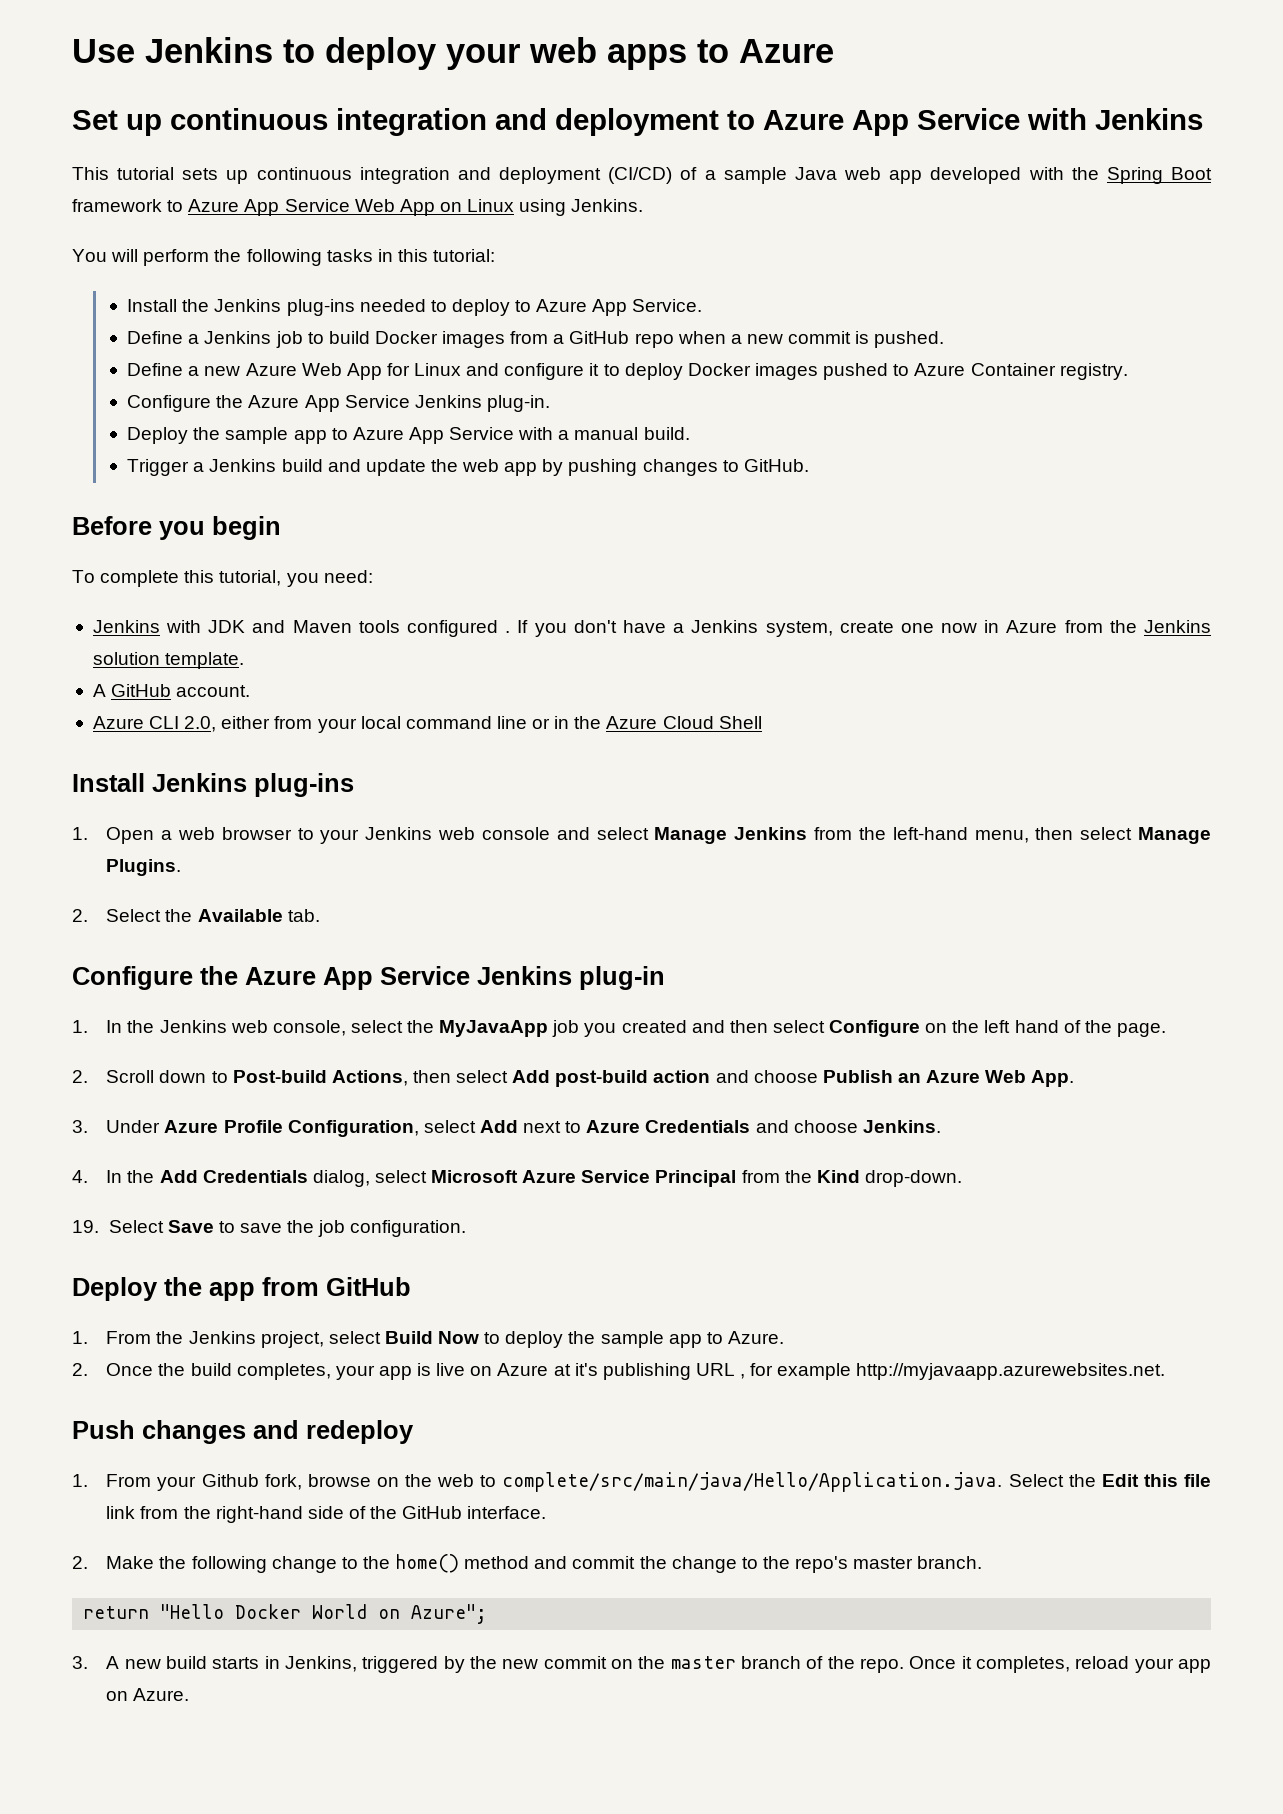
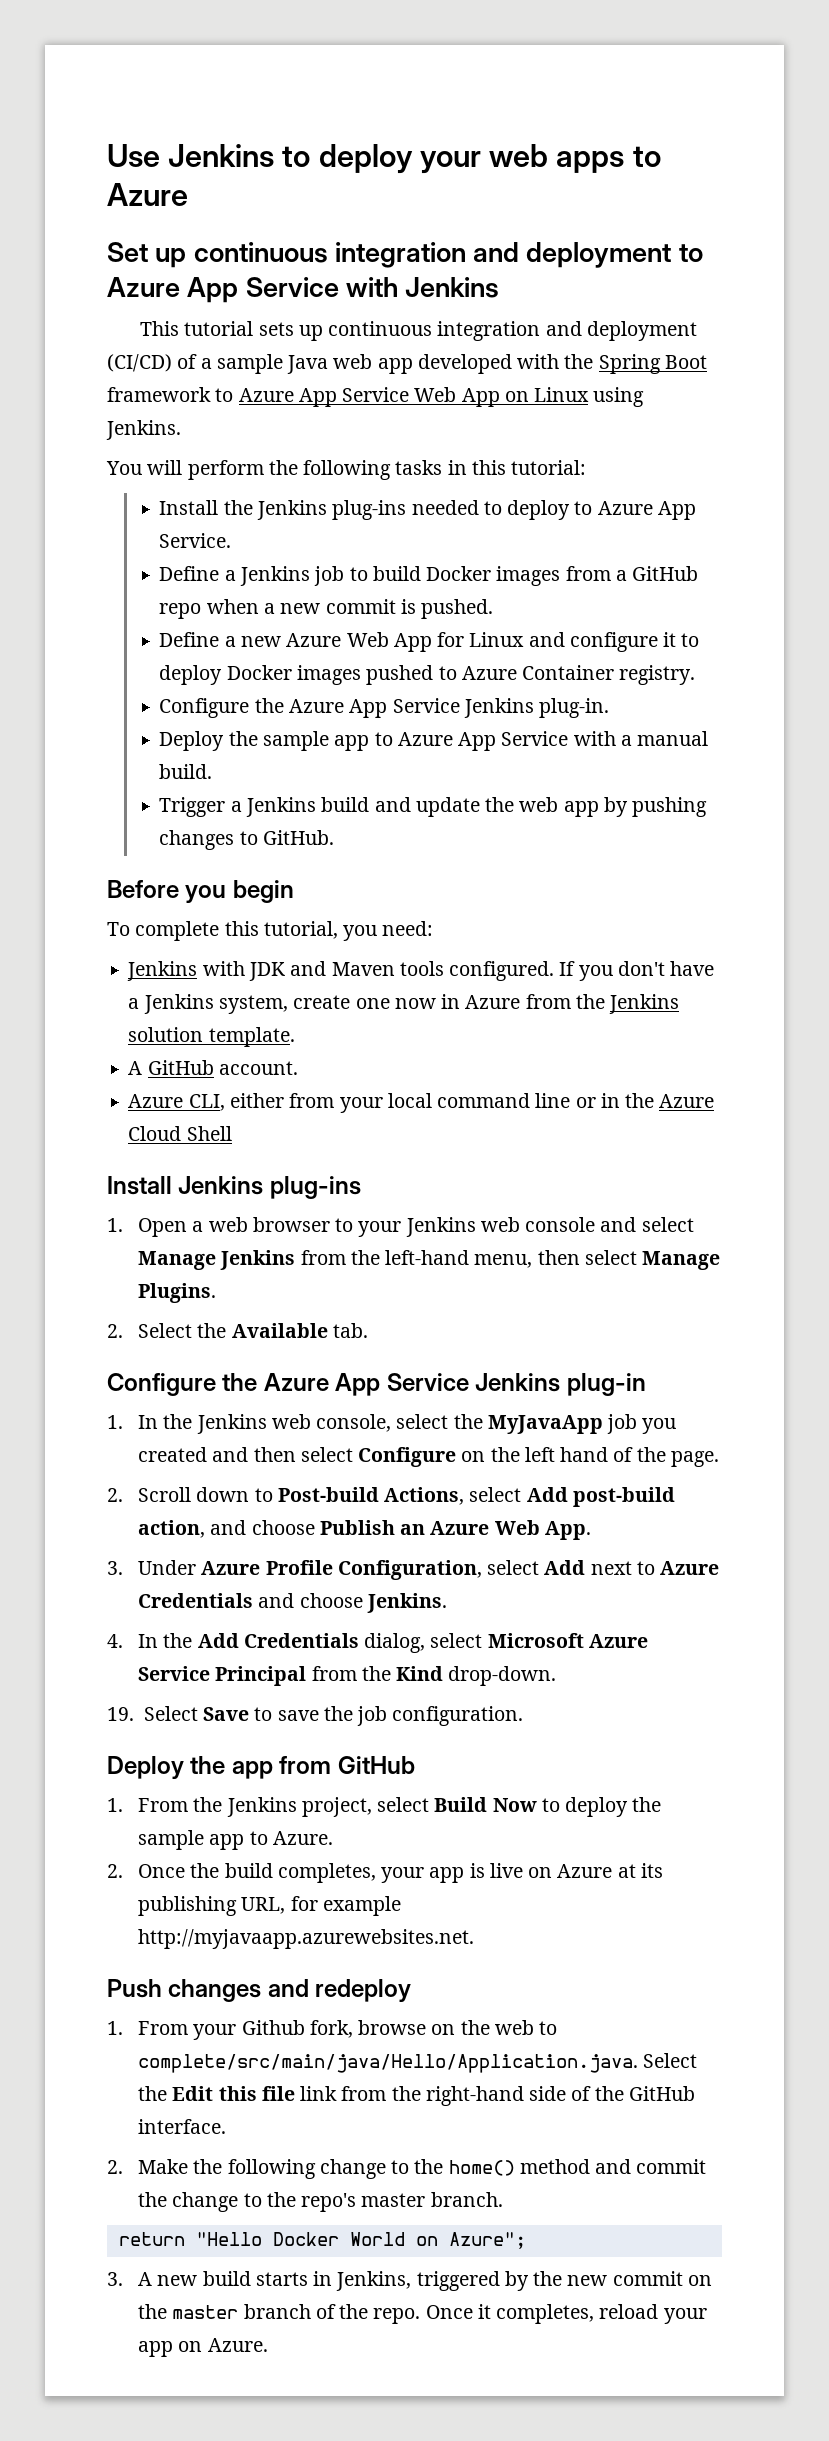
[407,620,511,637] configured . -> [449,961,555,981] configured.
[149,716,217,732] CLI 2.0, -> [188,1094,225,1111] CLI,
[412,1070,451,1083] then -> (465, 1496) none
[653,1070,711,1083] action -> [138,1520,206,1538] action,
[574,1363,746,1380] it's publishing URL , -> [640,1863,663,1878] [138,1896,286,1916] its publishing URL,

